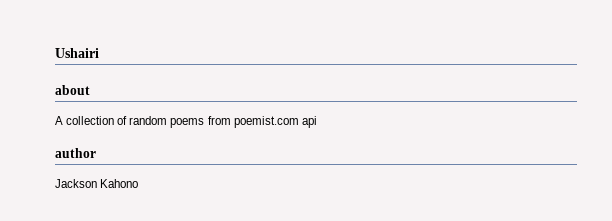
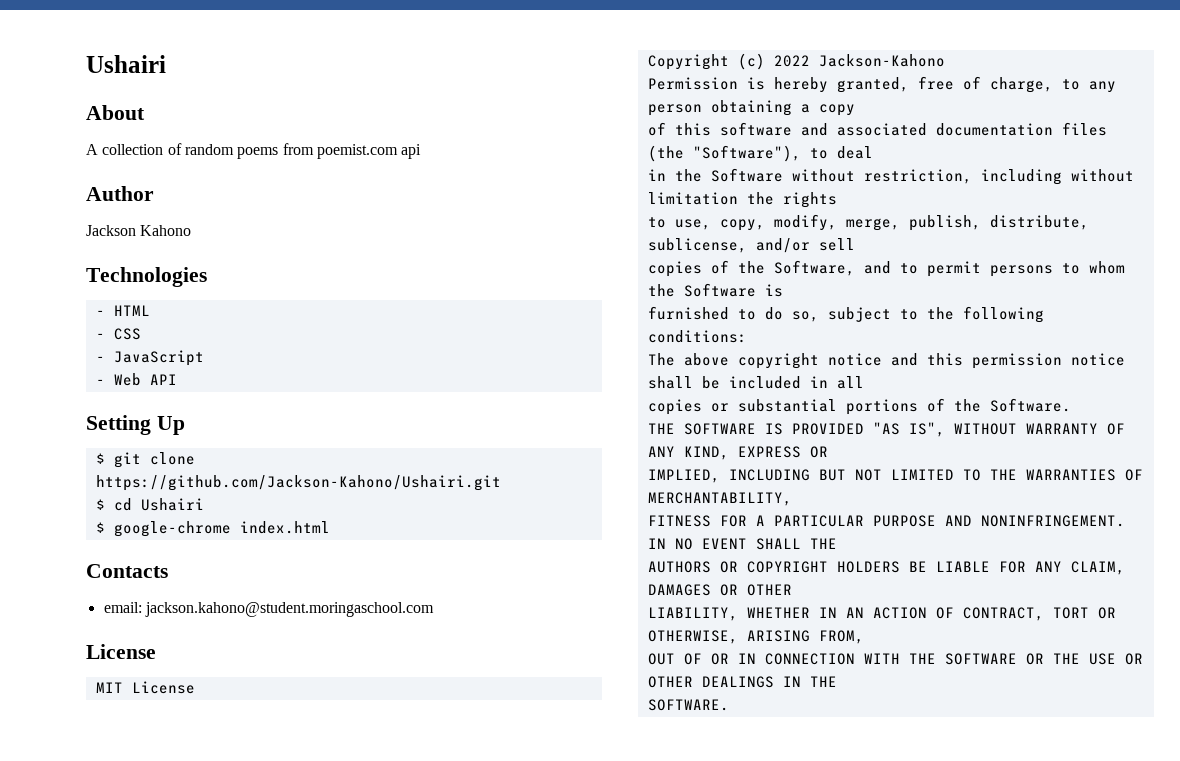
[55,48,99,58] [55,85,90,95] Ushairi // about -> [86,55,166,73] [86,105,145,120] Ushairi // About
[55,148,96,158] author -> [86,186,154,201] Author
(139, 183) none -> [86,267,207,287] [95,305,150,316] [95,328,141,340] [95,350,204,366] [95,373,177,386] [86,415,185,435] [95,452,195,468] [95,475,501,491] [95,498,204,511] [95,521,330,537] [86,564,168,578] [103,602,434,617] [86,644,156,659] [95,681,195,694] [647,53,945,70] [647,76,1116,93] [647,100,855,116] [647,122,1107,136] [647,145,873,162] [647,168,1134,185] [647,192,837,208] [647,214,1089,231] [647,238,855,253] [647,260,1125,277] [647,283,783,297] [647,306,1044,323] [647,330,747,343] [647,353,1125,369] [647,376,864,389] [647,398,1071,415] [647,422,1125,437] [647,446,828,460] [647,469,1143,483] [647,492,792,506] [647,515,1125,527] [647,538,837,550] [647,561,1125,575] [647,584,792,596] [647,607,1116,621] [647,630,864,644] [647,653,1143,665] [647,676,837,688] [647,699,729,711] // Technologies // - HTML // - CSS // - JavaScript // - Web API // Setting Up // $ git clone https://github.com/Jackson-Kahono/Ushairi.git // $ cd Ushairi // $ google-chrome index.html // Contacts // email: jackson.kahono@student.moringaschool.com // License // MIT License // Copyright (c) 2022 Jackson-Kahono // Permission is hereby granted, free of charge, to any person obtaining a copy // of this software and associated documentation files (the "Software"), to deal // in the Software without restriction, including without limitation the rights // to use, copy, modify, merge, publish, distribute, sublicense, and/or sell // copies of the Software, and to permit persons to whom the Software is // furnished to do so, subject to the following conditions: // The above copyright notice and this permission notice shall be included in all // copies or substantial portions of the Software. // THE SOFTWARE IS PROVIDED "AS IS", WITHOUT WARRANTY OF ANY KIND, EXPRESS OR // IMPLIED, INCLUDING BUT NOT LIMITED TO THE WARRANTIES OF MERCHANTABILITY, // FITNESS FOR A PARTICULAR PURPOSE AND NONINFRINGEMENT. IN NO EVENT SHALL THE // AUTHORS OR COPYRIGHT HOLDERS BE LIABLE FOR ANY CLAIM, DAMAGES OR OTHER // LIABILITY, WHETHER IN AN ACTION OF CONTRACT, TORT OR OTHERWISE, ARISING FROM, // OUT OF OR IN CONNECTION WITH THE SOFTWARE OR THE USE OR OTHER DEALINGS IN THE // SOFTWARE.

